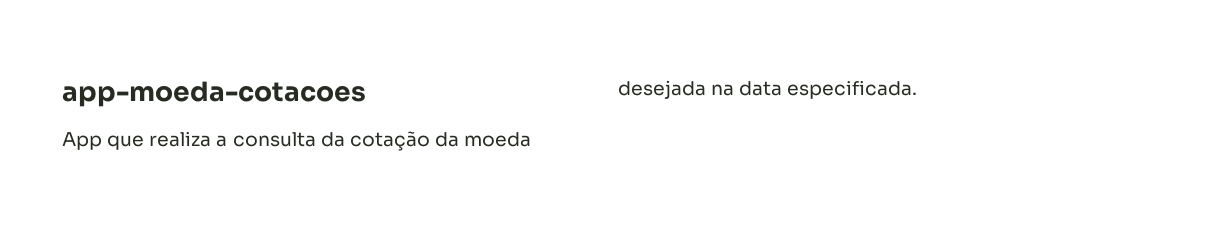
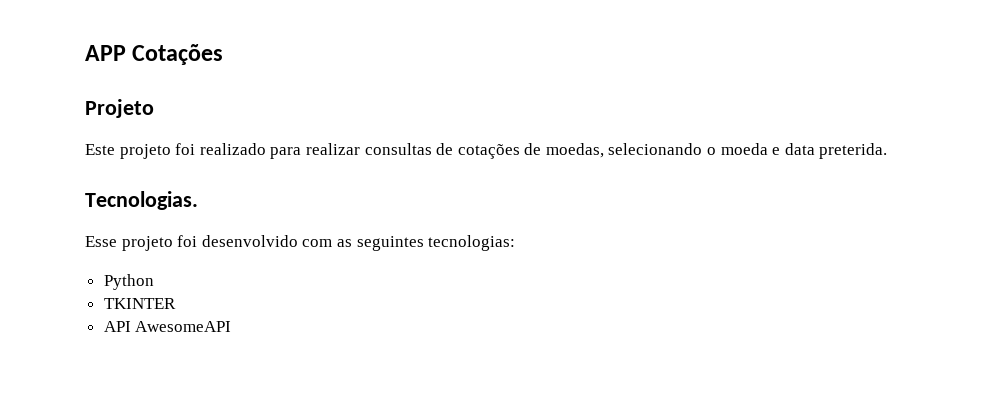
[62,81,366,107] [62,131,532,151] [618,80,918,99] app-moeda-cotacoes // App que realiza a consulta da cotação da moeda desejada na data especificada. -> [85,44,224,65] [85,99,154,118] [85,143,888,159] [85,191,198,210] [85,235,516,251] [103,274,154,290] [103,298,176,309] [103,321,232,332] APP Cotações // Projeto // Este projeto foi realizado para realizar consultas de cotações de moedas, selecionando o moeda e data preterida. // Tecnologias. // Esse projeto foi desenvolvido com as seguintes tecnologias: // Python // TKINTER // API AwesomeAPI

